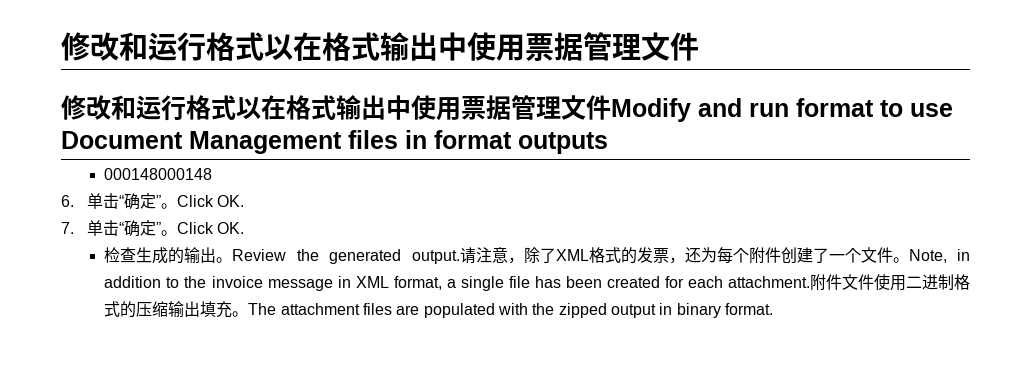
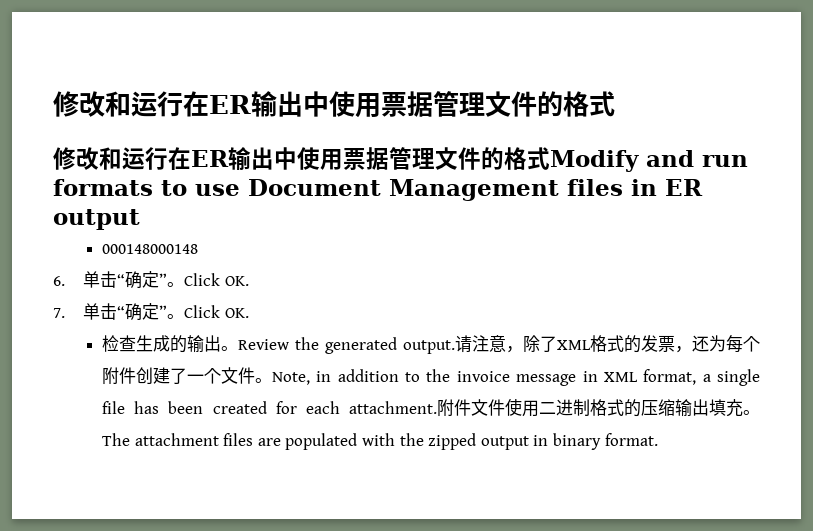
[61,32,699,61] [61,95,611,121] 修改和运行格式以在格式输出中使用票据管理文件 // 修改和运行格式以在格式输出中使用票据管理文件 -> [53,91,615,118] [53,147,550,170] 修改和运行在ER输出中使用票据管理文件的格式 // 修改和运行在ER输出中使用票据管理文件的格式
[796,98,874,117] format -> [53,179,153,196] formats
[434,130,608,154] format outputs -> [665,179,703,196] [53,209,140,230] ER output

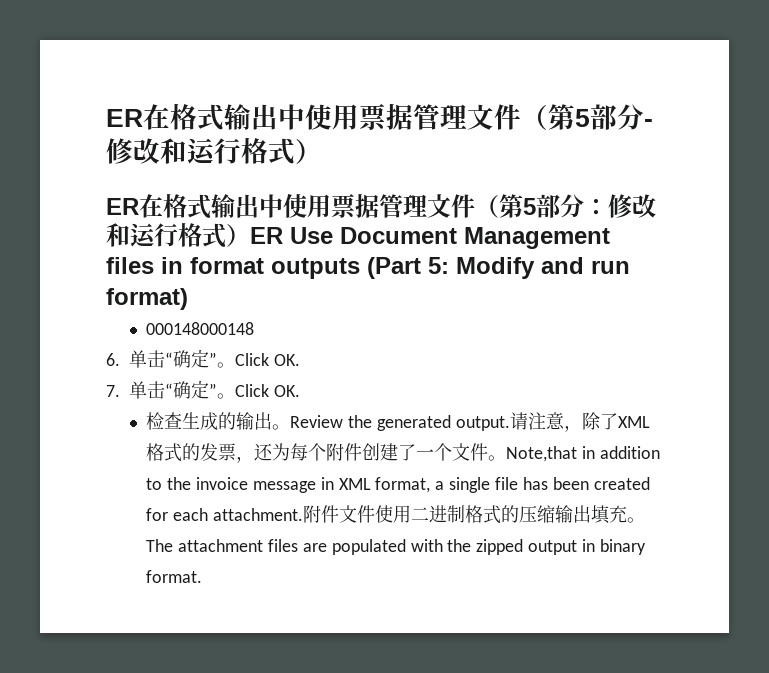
[53,91,615,118] [53,147,748,172] [53,179,703,201] [53,209,140,230] 修改和运行在ER输出中使用票据管理文件的格式 // 修改和运行在ER输出中使用票据管理文件的格式Modify and run formats to use Document Management files in ER output -> [106,103,653,131] [106,137,322,165] [106,193,656,219] [106,223,610,249] [106,257,630,279] [106,288,188,310] ER在格式输出中使用票据管理文件（第5部分-修改和运行格式） // ER在格式输出中使用票据管理文件（第5部分：修改和运行格式）ER Use Document Management files in format outputs (Part 5: Modify and run format)
[272,372,311,385] Note, -> [506,446,578,462] Note,that

